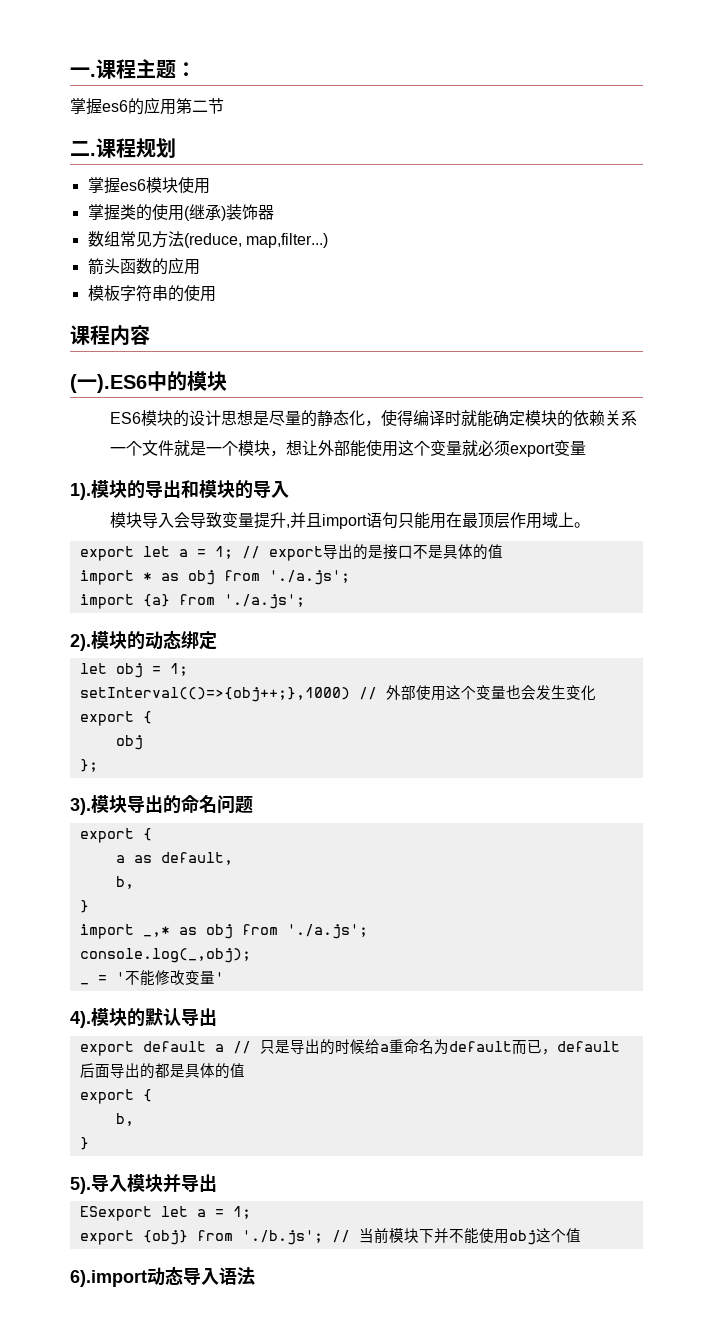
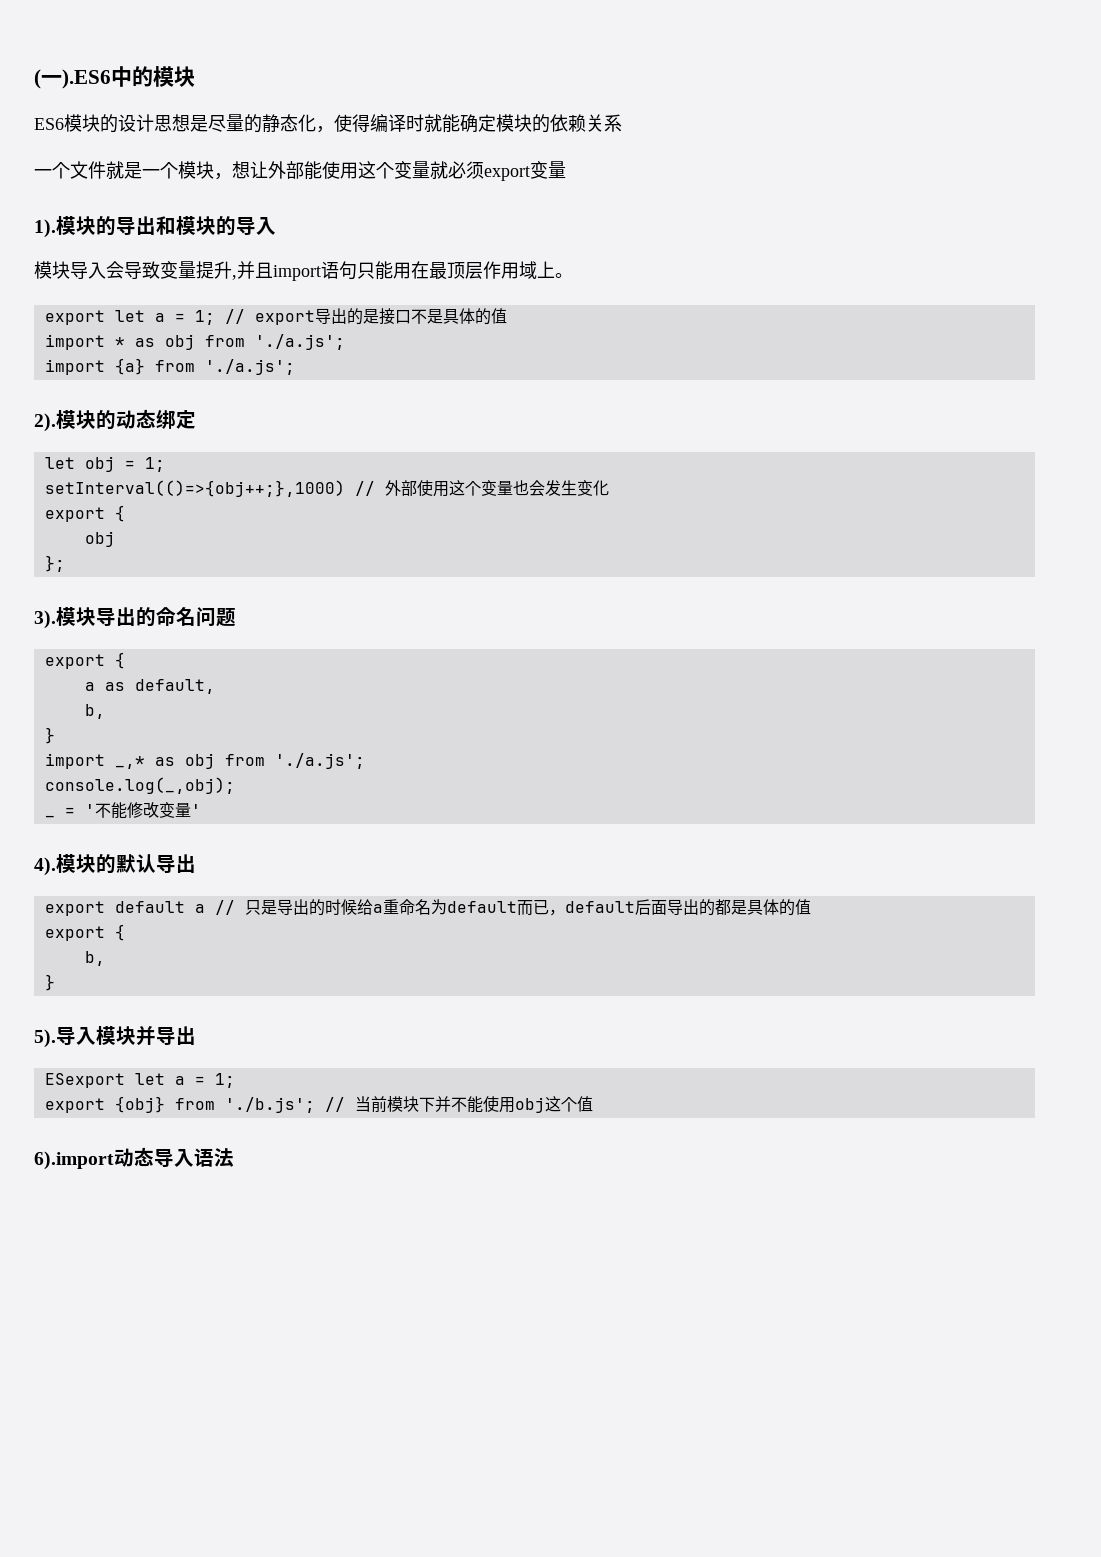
[70,59,196,79] [70,97,224,115] [70,138,176,158] [87,177,210,194] [87,204,274,221] [87,231,328,248] [87,257,200,275] [87,285,216,302] [70,325,150,346] 一.课程主题： // 掌握es6的应用第二节 // 二.课程规划 // 掌握es6模块使用 // 掌握类的使用(继承)装饰器 // 数组常见方法(reduce, map,filter...) // 箭头函数的应用 // 模板字符串的使用 // 课程内容 // -> (34, 79) none

